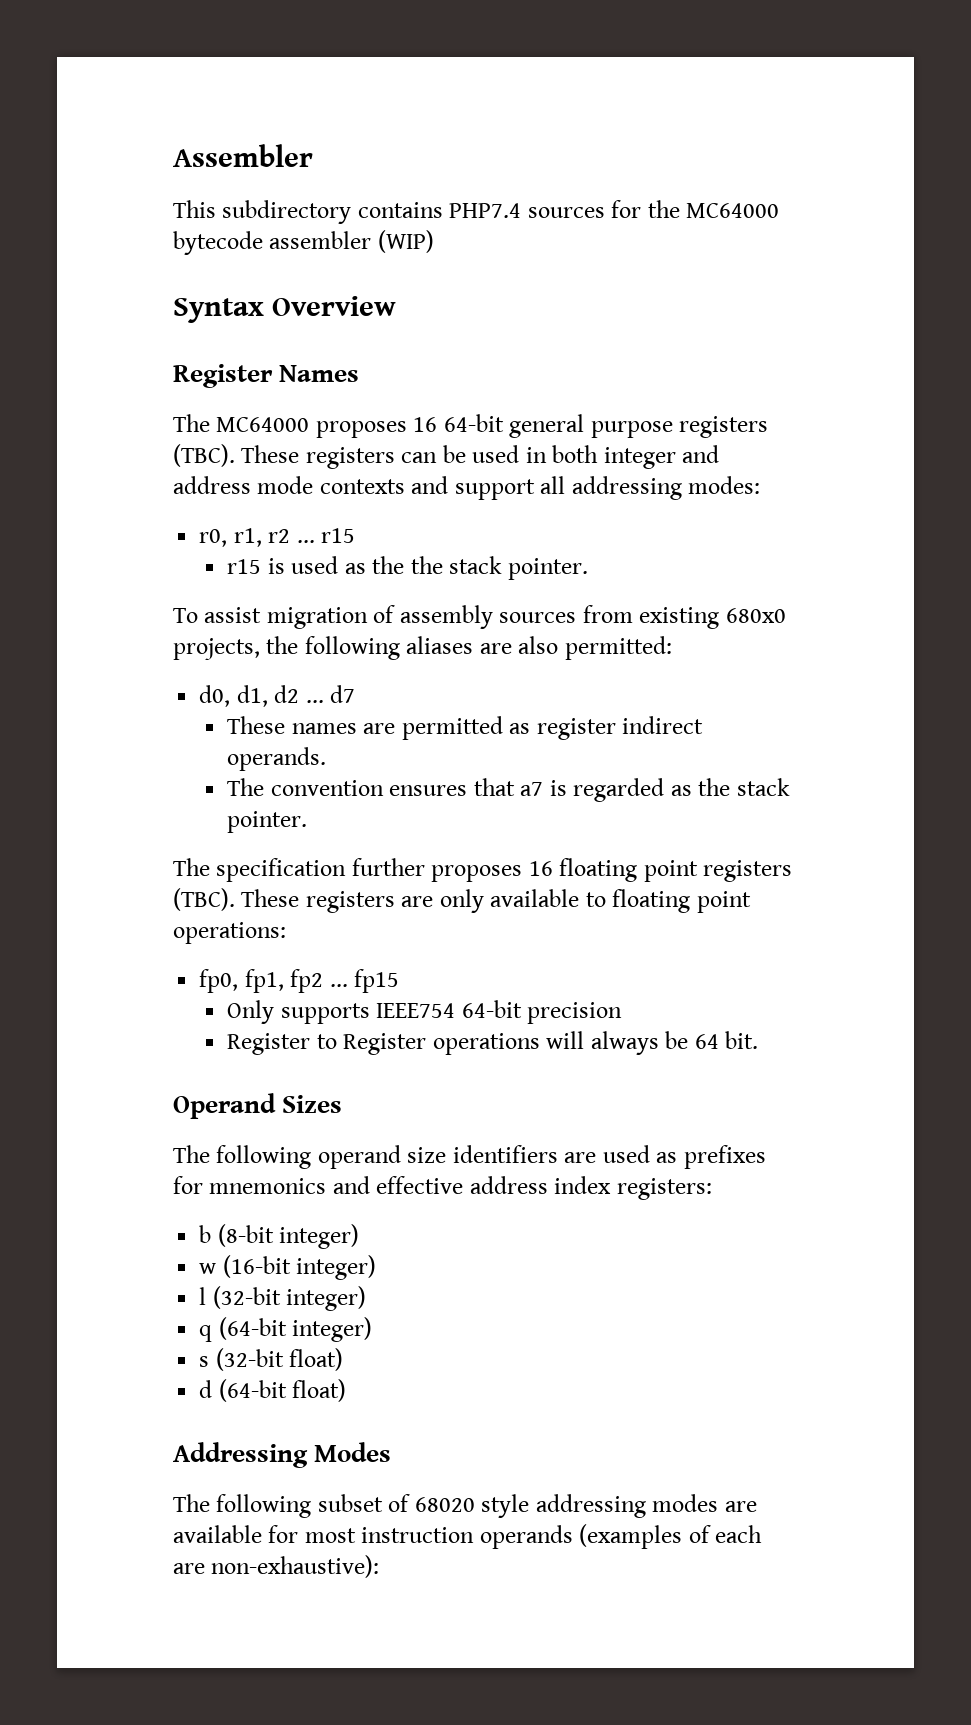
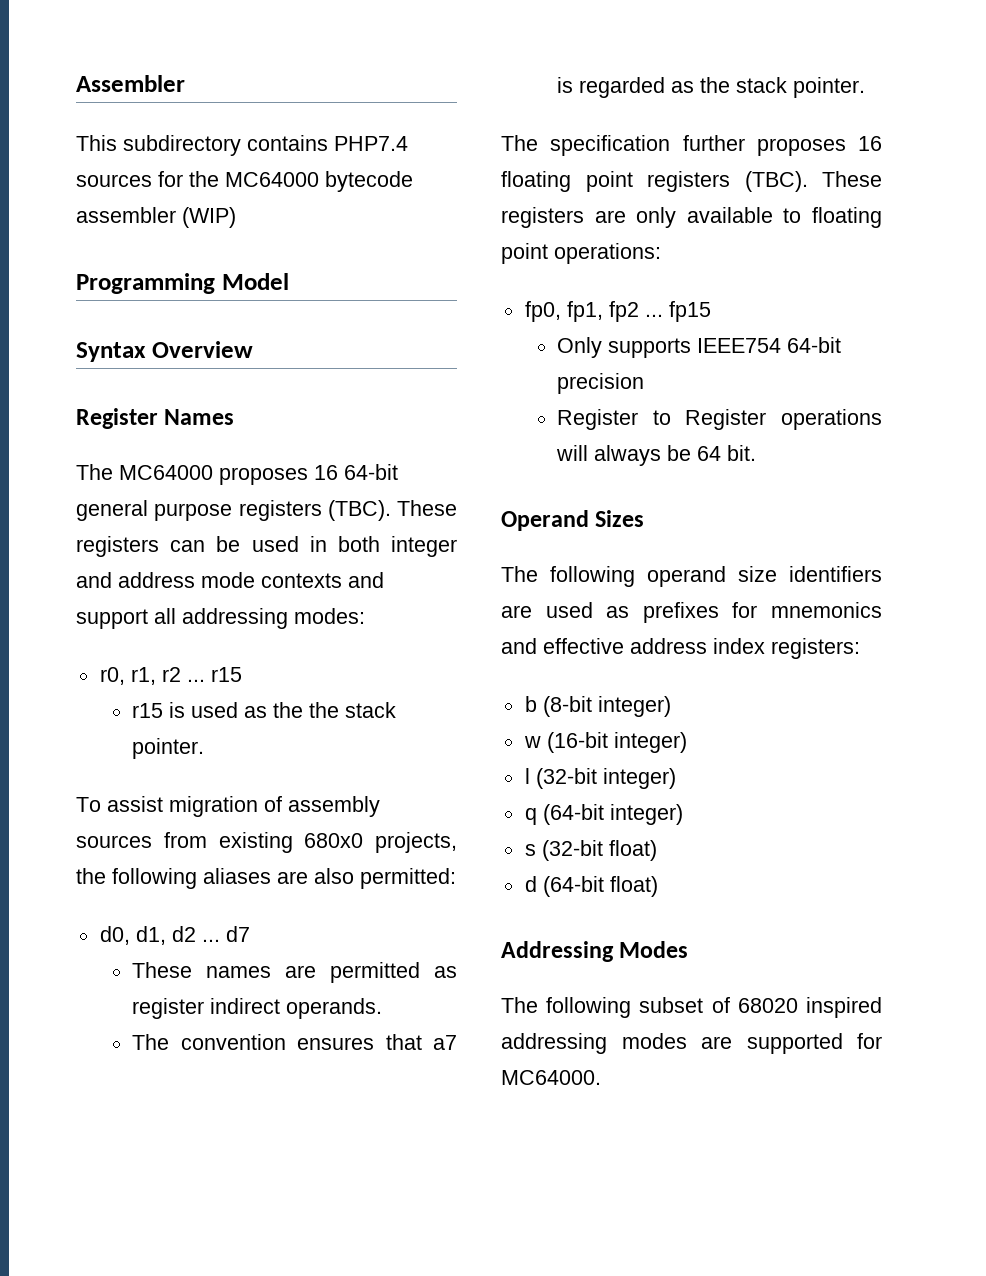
(434, 241) none -> [76,273,289,294] // Programming Model
[481,1494,530,1518] style -> [806,997,882,1018] inspired
[173,1524,763,1549] [173,1555,380,1578] available for most instruction operands (examples of each are non-exhaustive): -> [746,1033,882,1054] [501,1070,601,1085] supported for MC64000.

